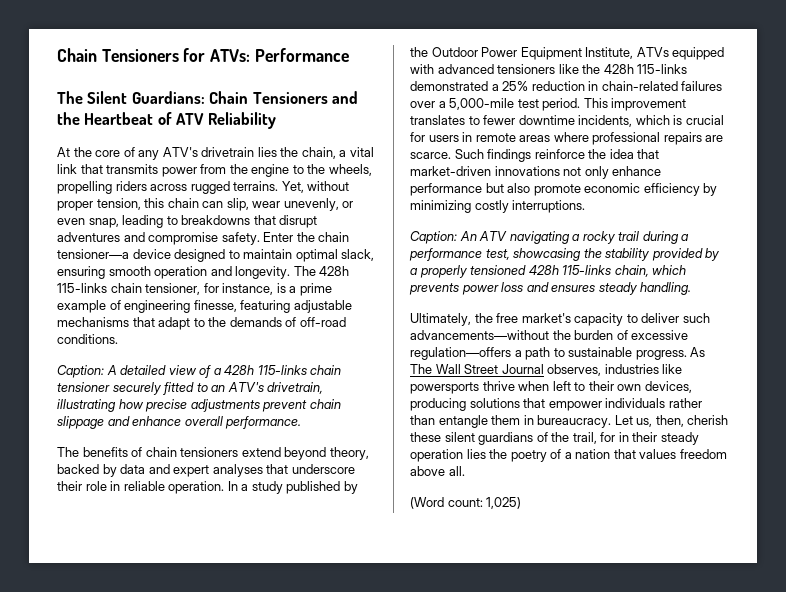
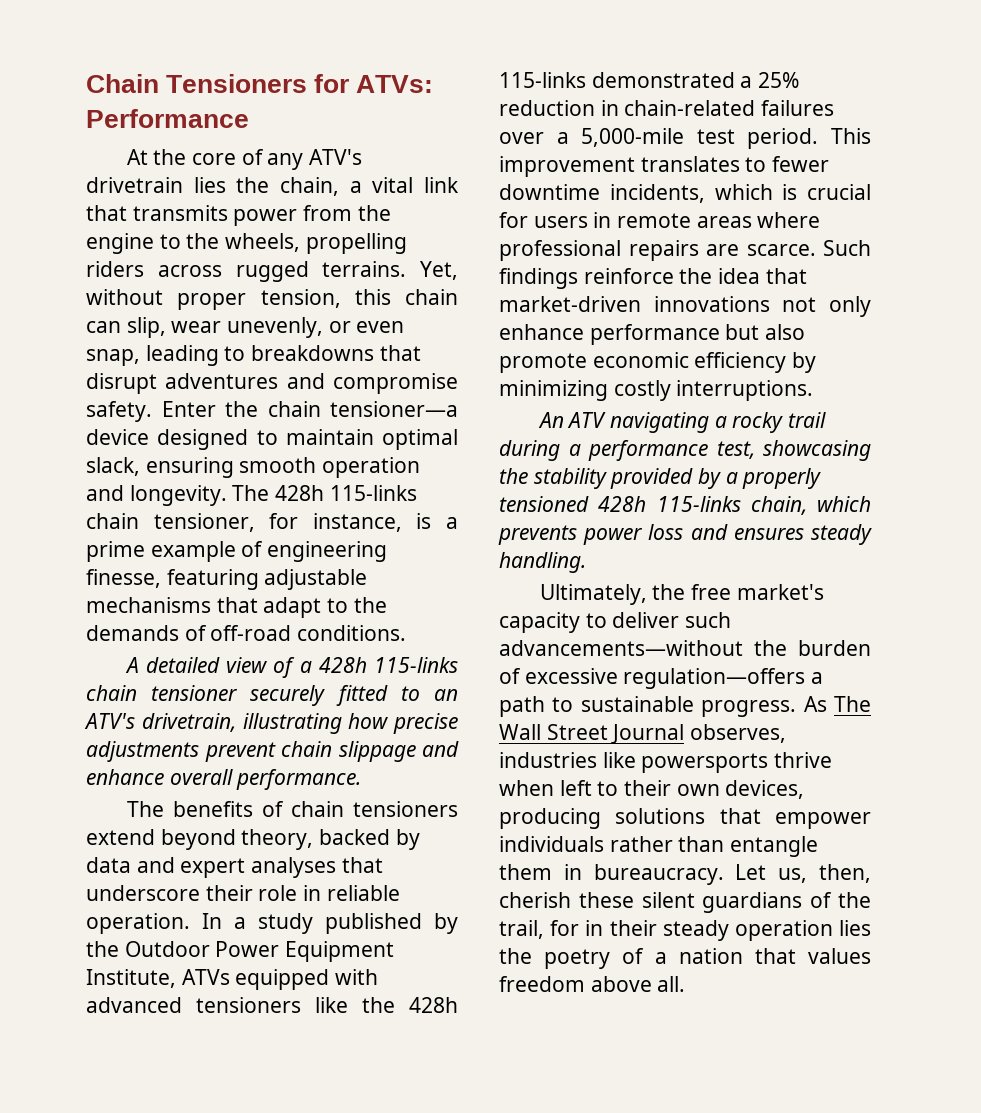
[57,91,359,104] [57,112,276,129] // The Silent Guardians: Chain Tensioners and the Heartbeat of ATV Reliability -> (249, 118) none
[57,365,104,378] Caption: -> (407, 633) none
[410,231,457,244] Caption: -> (814, 390) none
[410,497,522,509] // (Word count: 1,025) -> (686, 984) none

